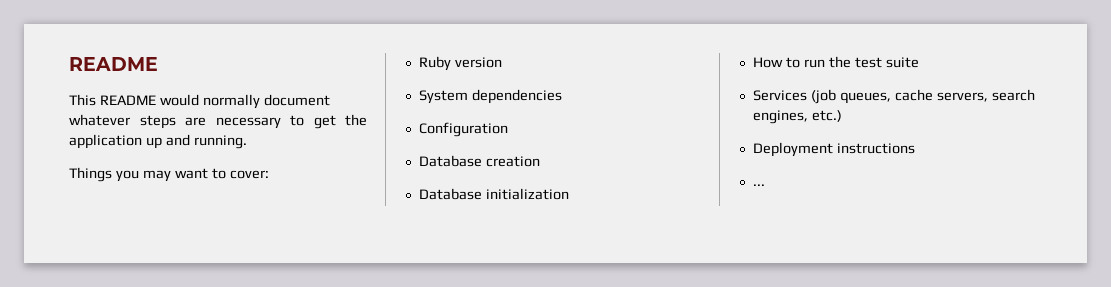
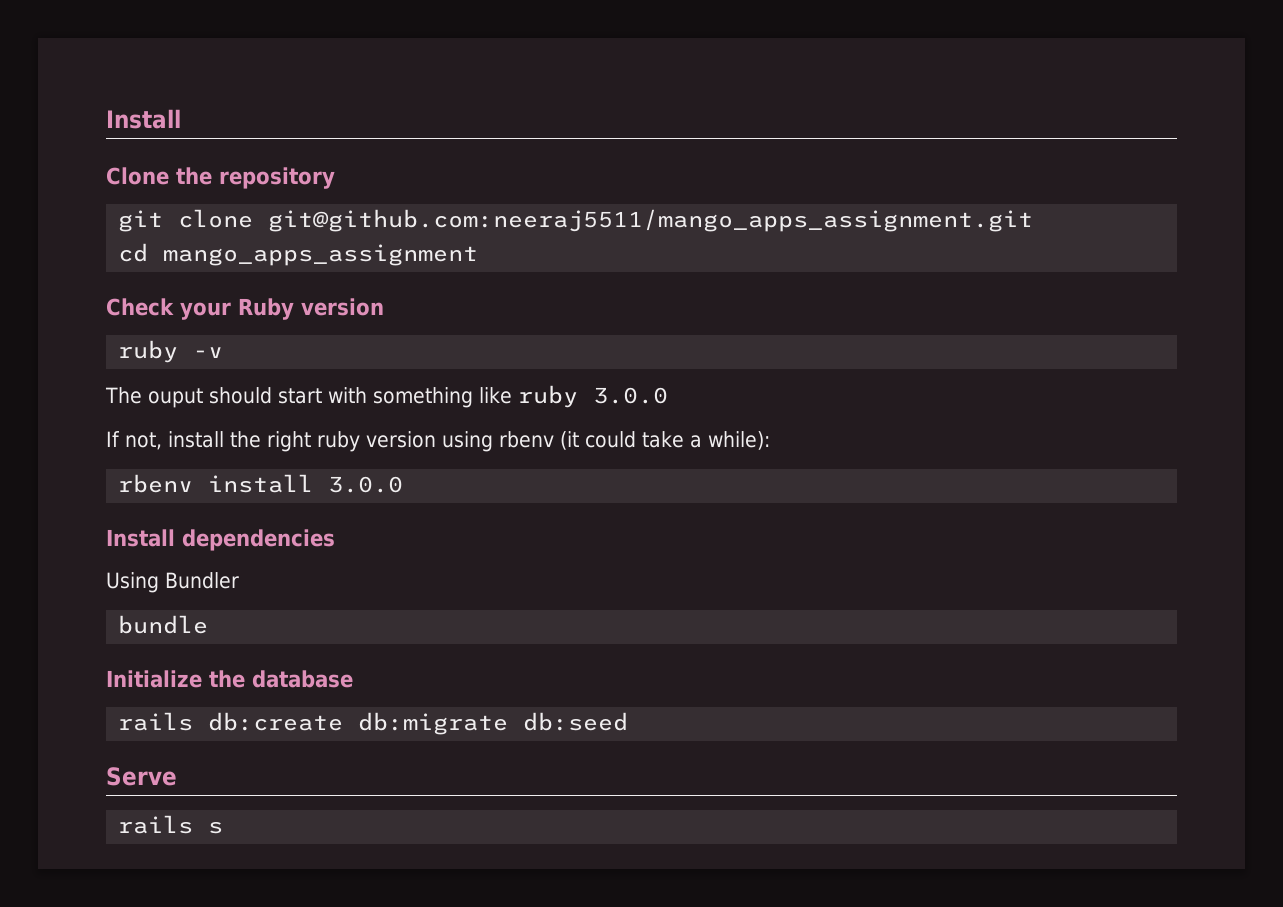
[69,57,158,71] [69,94,330,109] [69,114,367,129] [69,134,247,149] [69,167,269,182] [418,56,502,71] [418,89,562,104] [418,122,508,137] [418,155,540,167] [418,188,569,200] [752,56,919,68] [752,89,1035,104] [752,110,842,124] [752,142,915,157] [752,184,765,186] README // This README would normally document whatever steps are necessary to get the application up and running. // Things you may want to cover: // Ruby version // System dependencies // Configuration // Database creation // Database initialization // How to run the test suite // Services (job queues, cache servers, search engines, etc.) // Deployment instructions // ... -> [106,109,181,129] [106,167,335,189] [118,209,1034,232] [118,243,479,266] [106,298,384,320] [118,340,224,363] [105,385,668,408] [106,431,770,452] [118,474,404,493] [106,529,335,551] [106,572,239,593] [118,615,209,634] [106,670,353,688] [118,712,629,735] [106,767,177,786] [118,815,224,834] Install // Clone the repository // git clone git@github.com:neeraj5511/mango_apps_assignment.git // cd mango_apps_assignment // Check your Ruby version // ruby -v // The ouput should start with something like ruby 3.0.0 // If not, install the right ruby version using rbenv (it could take a while): // rbenv install 3.0.0 // Install dependencies // Using Bundler // bundle // Initialize the database // rails db:create db:migrate db:seed // Serve // rails s

